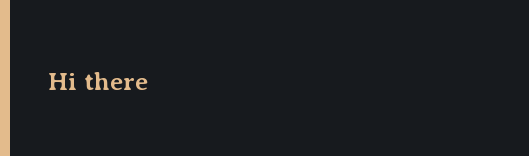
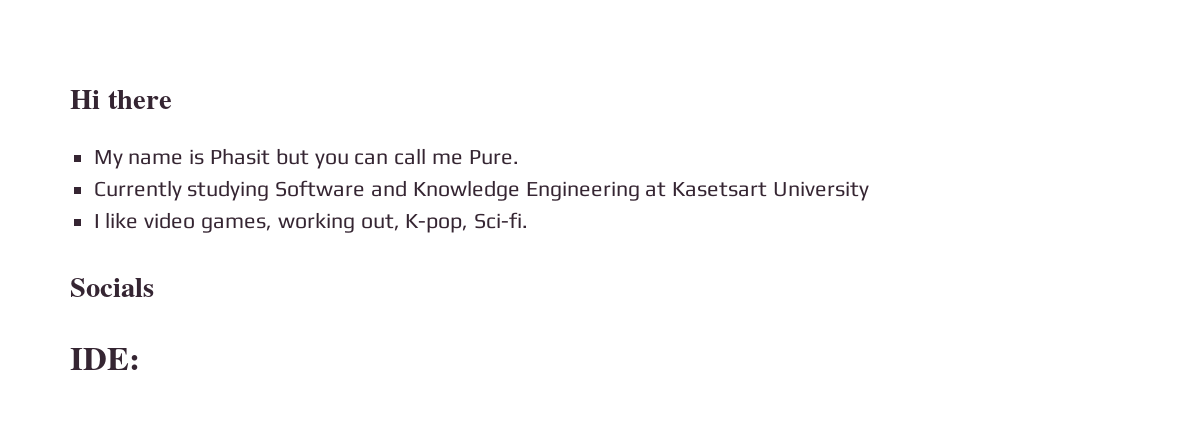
(148, 81) none -> [93,148,519,169] [93,180,870,201] [93,212,529,233] [70,278,154,297] [70,348,140,370] // My name is Phasit but you can call me Pure. // Currently studying Software and Knowledge Engineering at Kasetsart University // I like video games, working out, K-pop, Sci-fi. // Socials // IDE:

